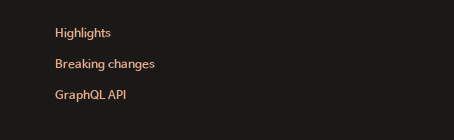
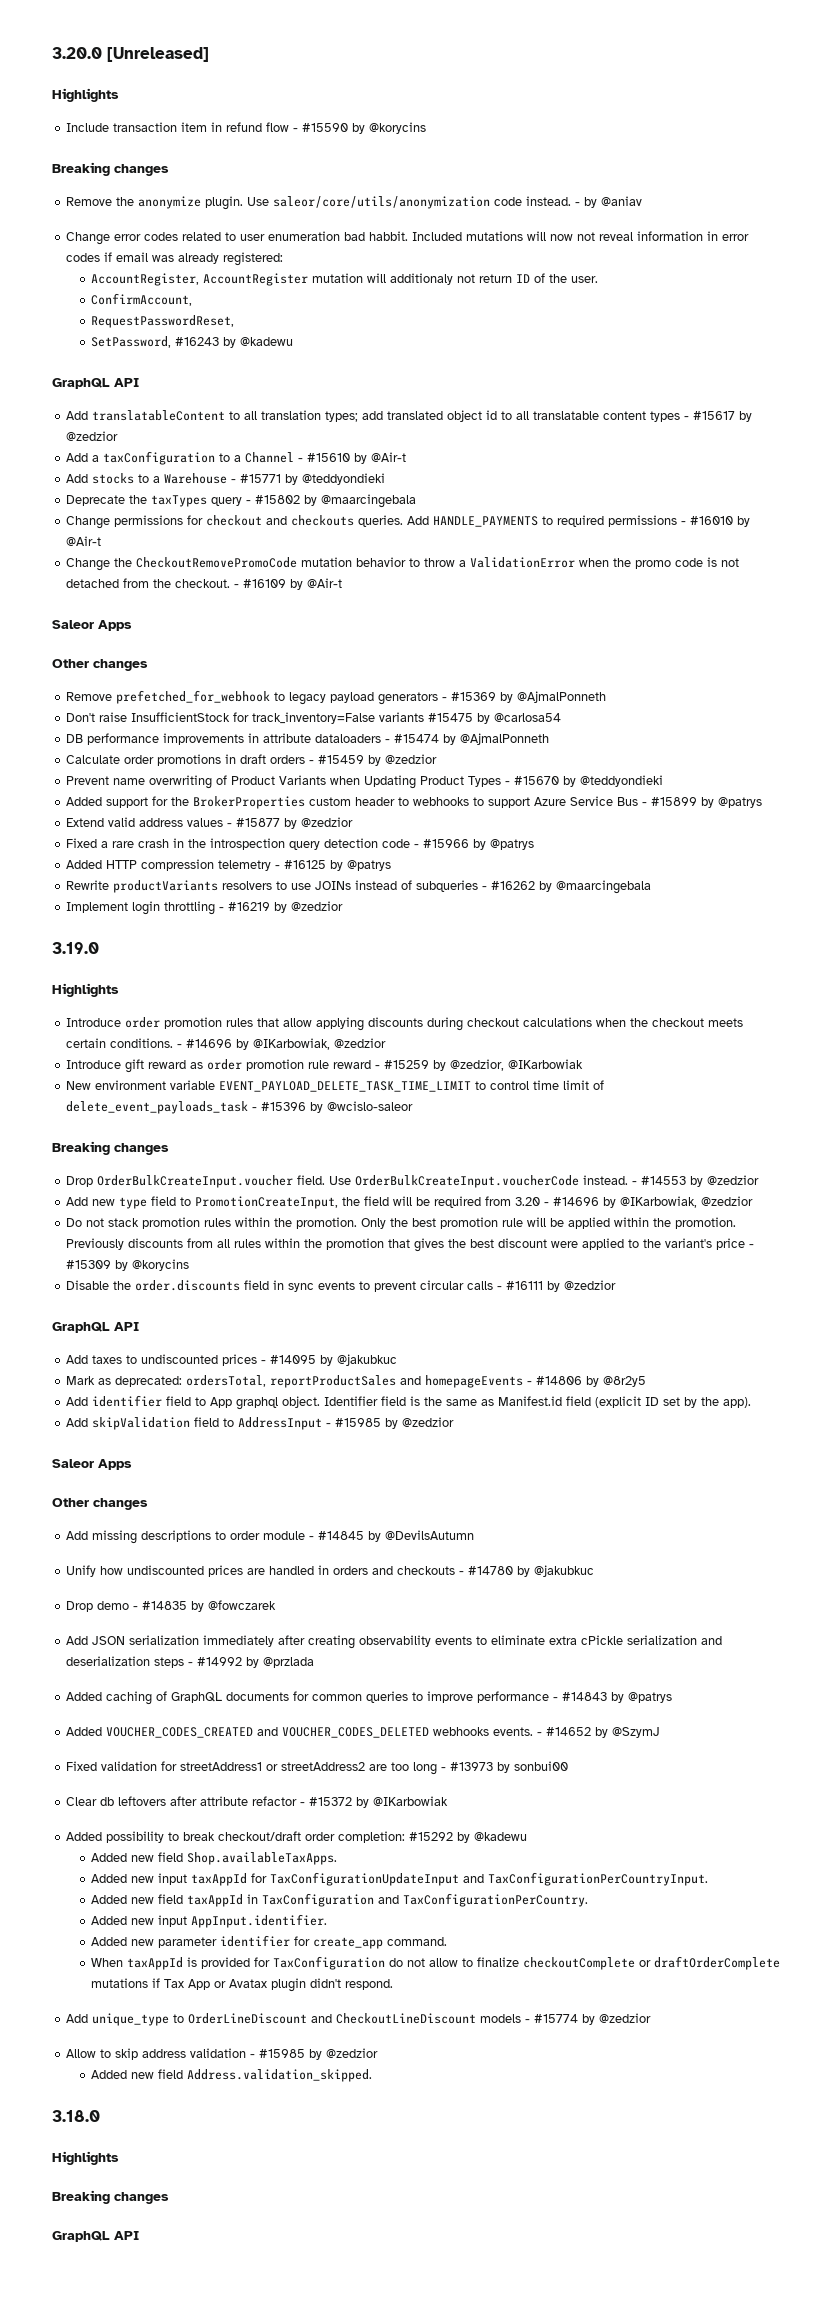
(55, 33) none -> [52,47,209,62] [52,88,119,102] [66,122,427,134] [52,162,169,176] [66,196,643,210] [66,231,750,245] [66,252,284,266] [91,273,599,286] [91,293,193,306] [91,315,235,328] [91,336,294,348] [52,378,139,389] [66,410,753,422] [66,431,119,441] [66,451,407,465] [66,473,386,485] [66,494,417,508] [66,515,751,529] [66,536,102,546] [66,557,740,571] [66,578,343,590] [52,620,132,631] [52,659,148,671] [66,690,607,705] [66,712,562,724] [66,733,550,745] [66,754,438,766] [66,775,664,789] [66,796,763,809] [66,817,354,829] [66,838,535,850] [66,859,392,871] [66,880,652,894] [66,901,344,915] [52,942,99,954] [52,983,119,997] [66,1017,744,1031] [66,1038,387,1050] [66,1059,584,1073] [66,1080,605,1092] [66,1101,414,1114] [52,1141,169,1155] [66,1175,760,1188] [66,1196,754,1209] [66,1217,737,1229] [66,1238,755,1252] [66,1259,190,1271] [66,1280,617,1292] [52,1322,139,1333] [66,1354,398,1366] [66,1375,647,1388] [66,1395,752,1410] [66,1417,455,1430] [52,1459,132,1470] [52,1498,148,1510] [66,1530,475,1544] [66,1565,595,1577] [66,1600,277,1612] [66,1635,723,1649] [66,1656,315,1668] [66,1691,673,1705] [66,1727,661,1738] [66,1761,569,1775] [66,1796,449,1808] [66,1831,528,1843] [91,1852,338,1865] [91,1872,709,1886] [91,1893,589,1907] [91,1914,328,1928] [91,1935,448,1949] [91,1956,781,1970] [91,1978,394,1992] [66,2013,652,2026] [66,2048,379,2060] [91,2069,373,2082] [52,2110,100,2122] 3.20.0 [Unreleased] // Highlights // Include transaction item in refund flow - #15590 by @korycins // Breaking changes // Remove the anonymize plugin. Use saleor/core/utils/anonymization code instead. - by @aniav // Change error codes related to user enumeration bad habbit. Included mutations will now not reveal information in error codes if email was already registered: // AccountRegister, AccountRegister mutation will additionaly not return ID of the user. // ConfirmAccount, // RequestPasswordReset, // SetPassword, #16243 by @kadewu // GraphQL API // Add translatableContent to all translation types; add translated object id to all translatable content types - #15617 by @zedzior // Add a taxConfiguration to a Channel - #15610 by @Air-t // Add stocks to a Warehouse - #15771 by @teddyondieki // Deprecate the taxTypes query - #15802 by @maarcingebala // Change permissions for checkout and checkouts queries. Add HANDLE_PAYMENTS to required permissions - #16010 by @Air-t // Change the CheckoutRemovePromoCode mutation behavior to throw a ValidationError when the promo code is not detached from the checkout. - #16109 by @Air-t // Saleor Apps // Other changes // Remove prefetched_for_webhook to legacy payload generators - #15369 by @AjmalPonneth // Don't raise InsufficientStock for track_inventory=False variants #15475 by @carlosa54 // DB performance improvements in attribute dataloaders - #15474 by @AjmalPonneth // Calculate order promotions in draft orders - #15459 by @zedzior // Prevent name overwriting of Product Variants when Updating Product Types - #15670 by @teddyondieki // Added support for the BrokerProperties custom header to webhooks to support Azure Service Bus - #15899 by @patrys // Extend valid address values - #15877 by @zedzior // Fixed a rare crash in the introspection query detection code - #15966 by @patrys // Added HTTP compression telemetry - #16125 by @patrys // Rewrite productVariants resolvers to use JOINs instead of subqueries - #16262 by @maarcingebala // Implement login throttling - #16219 by @zedzior // 3.19.0 // Highlights // Introduce order promotion rules that allow applying discounts during checkout calculations when the checkout meets certain conditions. - #14696 by @IKarbowiak, @zedzior // Introduce gift reward as order promotion rule reward - #15259 by @zedzior, @IKarbowiak // New environment variable EVENT_PAYLOAD_DELETE_TASK_TIME_LIMIT to control time limit of delete_event_payloads_task - #15396 by @wcislo-saleor // Breaking changes // Drop OrderBulkCreateInput.voucher field. Use OrderBulkCreateInput.voucherCode instead. - #14553 by @zedzior // Add new type field to PromotionCreateInput, the field will be required from 3.20 - #14696 by @IKarbowiak, @zedzior // Do not stack promotion rules within the promotion. Only the best promotion rule will be applied within the promotion. Previously discounts from all rules within the promotion that gives the best discount were applied to the variant's price - #15309 by @korycins // Disable the order.discounts field in sync events to prevent circular calls - #16111 by @zedzior // GraphQL API // Add taxes to undiscounted prices - #14095 by @jakubkuc // Mark as deprecated: ordersTotal, reportProductSales and homepageEvents - #14806 by @8r2y5 // Add identifier field to App graphql object. Identifier field is the same as Manifest.id field (explicit ID set by the app). // Add skipValidation field to AddressInput - #15985 by @zedzior // Saleor Apps // Other changes // Add missing descriptions to order module - #14845 by @DevilsAutumn // Unify how undiscounted prices are handled in orders and checkouts - #14780 by @jakubkuc // Drop demo - #14835 by @fowczarek // Add JSON serialization immediately after creating observability events to eliminate extra cPickle serialization and deserialization steps - #14992 by @przlada // Added caching of GraphQL documents for common queries to improve performance - #14843 by @patrys // Added VOUCHER_CODES_CREATED and VOUCHER_CODES_DELETED webhooks events. - #14652 by @SzymJ // Fixed validation for streetAddress1 or streetAddress2 are too long - #13973 by sonbui00 // Clear db leftovers after attribute refactor - #15372 by @IKarbowiak // Added possibility to break checkout/draft order completion: #15292 by @kadewu // Added new field Shop.availableTaxApps. // Added new input taxAppId for TaxConfigurationUpdateInput and TaxConfigurationPerCountryInput. // Added new field taxAppId in TaxConfiguration and TaxConfigurationPerCountry. // Added new input AppInput.identifier. // Added new parameter identifier for create_app command. // When taxAppId is provided for TaxConfiguration do not allow to finalize checkoutComplete or draftOrderComplete mutations if Tax App or Avatax plugin didn't respond. // Add unique_type to OrderLineDiscount and CheckoutLineDiscount models - #15774 by @zedzior // Allow to skip address validation - #15985 by @zedzior // Added new field Address.validation_skipped. // 3.18.0 //

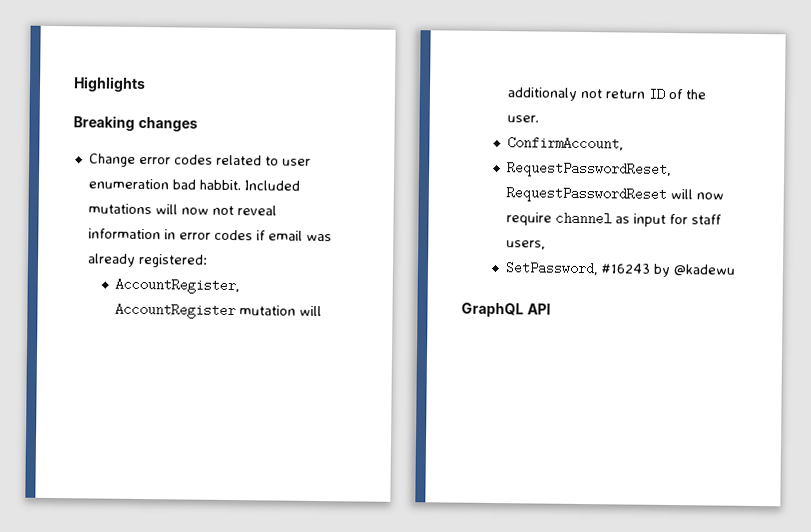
[52,47,209,62] [52,88,119,102] [66,122,427,134] [52,162,169,176] [66,196,643,210] 3.20.0 [Unreleased] // Highlights // Include transaction item in refund flow - #15590 by @korycins // Breaking changes // Remove the anonymize plugin. Use saleor/core/utils/anonymization code instead. - by @aniav -> [73,76,146,93] [73,115,198,132] Highlights // Breaking changes
(235, 321) none -> [506,186,725,203] [506,211,723,227] [506,240,547,250] RequestPasswordReset will now require channel as input for staff users,
[66,410,753,422] [66,431,119,441] [66,451,407,465] [66,473,386,485] [66,494,417,508] [66,515,751,529] [66,536,102,546] [66,557,740,571] [66,578,343,590] [52,620,132,631] [52,659,148,671] [66,690,607,705] [66,712,562,724] [66,733,550,745] [66,754,438,766] [66,775,664,789] [66,796,763,809] [66,817,354,829] [66,838,535,850] [66,859,392,871] [66,880,652,894] [66,901,344,915] [52,942,99,954] [52,983,119,997] [66,1017,744,1031] [66,1038,387,1050] [66,1059,584,1073] [66,1080,605,1092] [66,1101,414,1114] [52,1141,169,1155] [66,1175,760,1188] [66,1196,754,1209] [66,1217,737,1229] [66,1238,755,1252] [66,1259,190,1271] [66,1280,617,1292] [52,1322,139,1333] [66,1354,398,1366] [66,1375,647,1388] [66,1395,752,1410] [66,1417,455,1430] [52,1459,132,1470] [52,1498,148,1510] [66,1530,475,1544] [66,1565,595,1577] [66,1600,277,1612] [66,1635,723,1649] [66,1656,315,1668] [66,1691,673,1705] [66,1727,661,1738] [66,1761,569,1775] [66,1796,449,1808] [66,1831,528,1843] [91,1852,338,1865] [91,1872,709,1886] [91,1893,589,1907] [91,1914,328,1928] [91,1935,448,1949] [91,1956,781,1970] [91,1978,394,1992] [66,2013,652,2026] [66,2048,379,2060] [91,2069,373,2082] [52,2110,100,2122] [52,2151,119,2165] [52,2190,169,2204] [52,2231,139,2242] // Add translatableContent to all translation types; add translated object id to all translatable content types - #15617 by @zedzior // Add a taxConfiguration to a Channel - #15610 by @Air-t // Add stocks to a Warehouse - #15771 by @teddyondieki // Deprecate the taxTypes query - #15802 by @maarcingebala // Change permissions for checkout and checkouts queries. Add HANDLE_PAYMENTS to required permissions - #16010 by @Air-t // Change the CheckoutRemovePromoCode mutation behavior to throw a ValidationError when the promo code is not detached from the checkout. - #16109 by @Air-t // Saleor Apps // Other changes // Remove prefetched_for_webhook to legacy payload generators - #15369 by @AjmalPonneth // Don't raise InsufficientStock for track_inventory=False variants #15475 by @carlosa54 // DB performance improvements in attribute dataloaders - #15474 by @AjmalPonneth // Calculate order promotions in draft orders - #15459 by @zedzior // Prevent name overwriting of Product Variants when Updating Product Types - #15670 by @teddyondieki // Added support for the BrokerProperties custom header to webhooks to support Azure Service Bus - #15899 by @patrys // Extend valid address values - #15877 by @zedzior // Fixed a rare crash in the introspection query detection code - #15966 by @patrys // Added HTTP compression telemetry - #16125 by @patrys // Rewrite productVariants resolvers to use JOINs instead of subqueries - #16262 by @maarcingebala // Implement login throttling - #16219 by @zedzior // 3.19.0 // Highlights // Introduce order promotion rules that allow applying discounts during checkout calculations when the checkout meets certain conditions. - #14696 by @IKarbowiak, @zedzior // Introduce gift reward as order promotion rule reward - #15259 by @zedzior, @IKarbowiak // New environment variable EVENT_PAYLOAD_DELETE_TASK_TIME_LIMIT to control time limit of delete_event_payloads_task - #15396 by @wcislo-saleor // Breaking changes // Drop OrderBulkCreateInput.voucher field. Use OrderBulkCreateInput.voucherCode instead. - #14553 by @zedzior // Add new type field to PromotionCreateInput, the field will be required from 3.20 - #14696 by @IKarbowiak, @zedzior // Do not stack promotion rules within the promotion. Only the best promotion rule will be applied within the promotion. Previously discounts from all rules within the promotion that gives the best discount were applied to the variant's price - #15309 by @korycins // Disable the order.discounts field in sync events to prevent circular calls - #16111 by @zedzior // GraphQL API // Add taxes to undiscounted prices - #14095 by @jakubkuc // Mark as deprecated: ordersTotal, reportProductSales and homepageEvents - #14806 by @8r2y5 // Add identifier field to App graphql object. Identifier field is the same as Manifest.id field (explicit ID set by the app). // Add skipValidation field to AddressInput - #15985 by @zedzior // Saleor Apps // Other changes // Add missing descriptions to order module - #14845 by @DevilsAutumn // Unify how undiscounted prices are handled in orders and checkouts - #14780 by @jakubkuc // Drop demo - #14835 by @fowczarek // Add JSON serialization immediately after creating observability events to eliminate extra cPickle serialization and deserialization steps - #14992 by @przlada // Added caching of GraphQL documents for common queries to improve performance - #14843 by @patrys // Added VOUCHER_CODES_CREATED and VOUCHER_CODES_DELETED webhooks events. - #14652 by @SzymJ // Fixed validation for streetAddress1 or streetAddress2 are too long - #13973 by sonbui00 // Clear db leftovers after attribute refactor - #15372 by @IKarbowiak // Added possibility to break checkout/draft order completion: #15292 by @kadewu // Added new field Shop.availableTaxApps. // Added new input taxAppId for TaxConfigurationUpdateInput and TaxConfigurationPerCountryInput. // Added new field taxAppId in TaxConfiguration and TaxConfigurationPerCountry. // Added new input AppInput.identifier. // Added new parameter identifier for create_app command. // When taxAppId is provided for TaxConfiguration do not allow to finalize checkoutComplete or draftOrderComplete mutations if Tax App or Avatax plugin didn't respond. // Add unique_type to OrderLineDiscount and CheckoutLineDiscount models - #15774 by @zedzior // Allow to skip address validation - #15985 by @zedzior // Added new field Address.validation_skipped. // 3.18.0 // Highlights // Breaking changes // GraphQL API -> (551, 309) none

